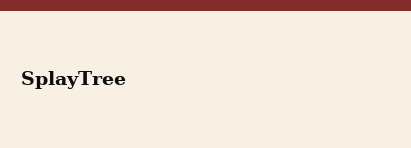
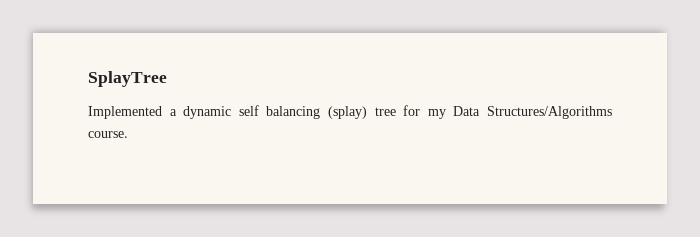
(126, 80) none -> [88,105,613,119] [88,131,128,138] // Implemented a dynamic self balancing (splay) tree for my Data Structures/Algorithms course.

